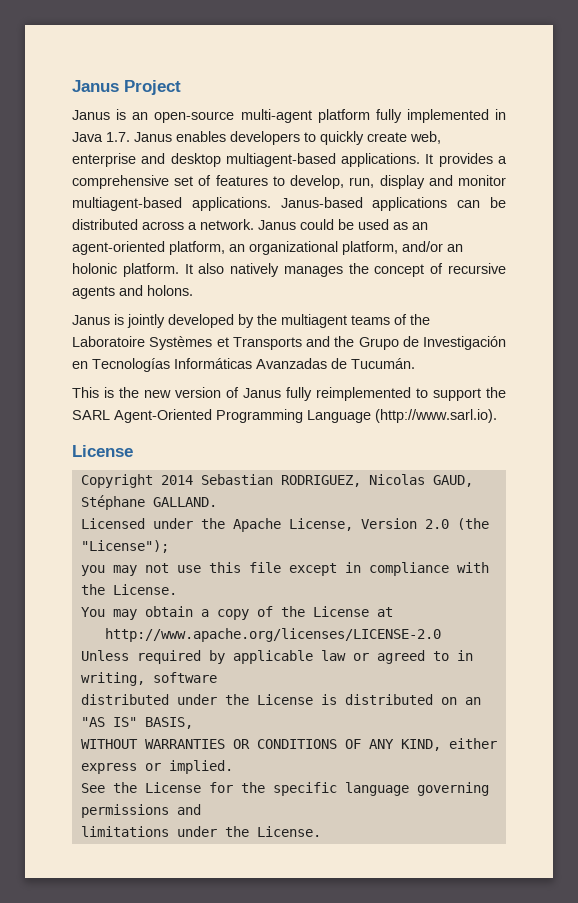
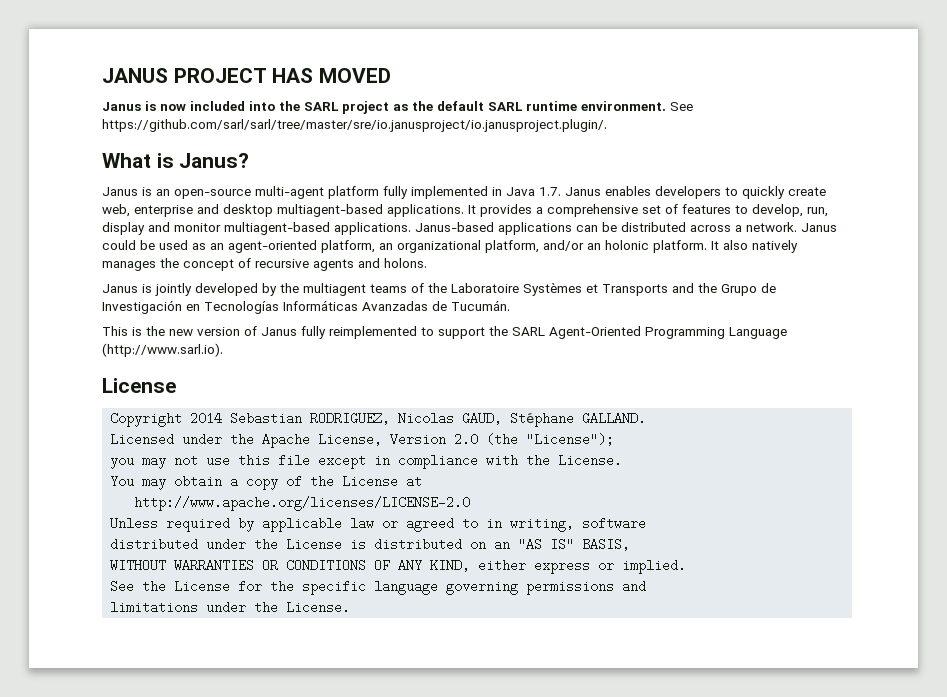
[72,80,181,95] Janus Project -> [102,68,392,83] [102,101,693,114] [102,119,607,132] [102,153,250,168] JANUS PROJECT HAS MOVED // Janus is now included into the SARL project as the default SARL runtime environment. See https://github.com/sarl/sarl/tree/master/sre/io.janusproject/io.janusproject.plugin/. // What is Janus?

